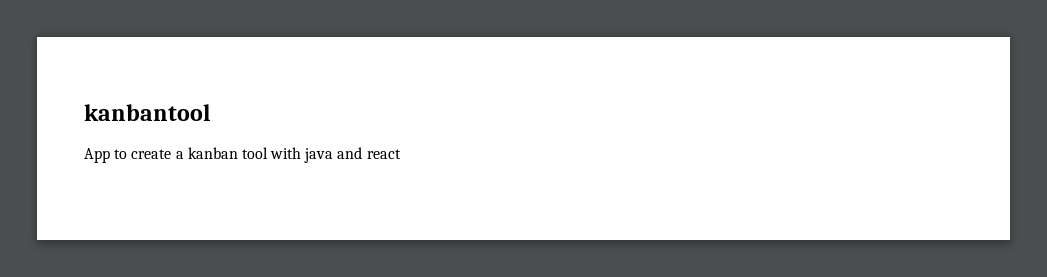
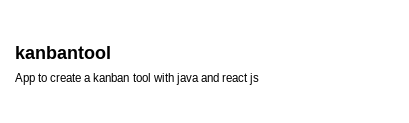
(401, 154) none -> [249,73,260,85] js

